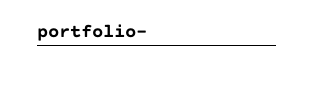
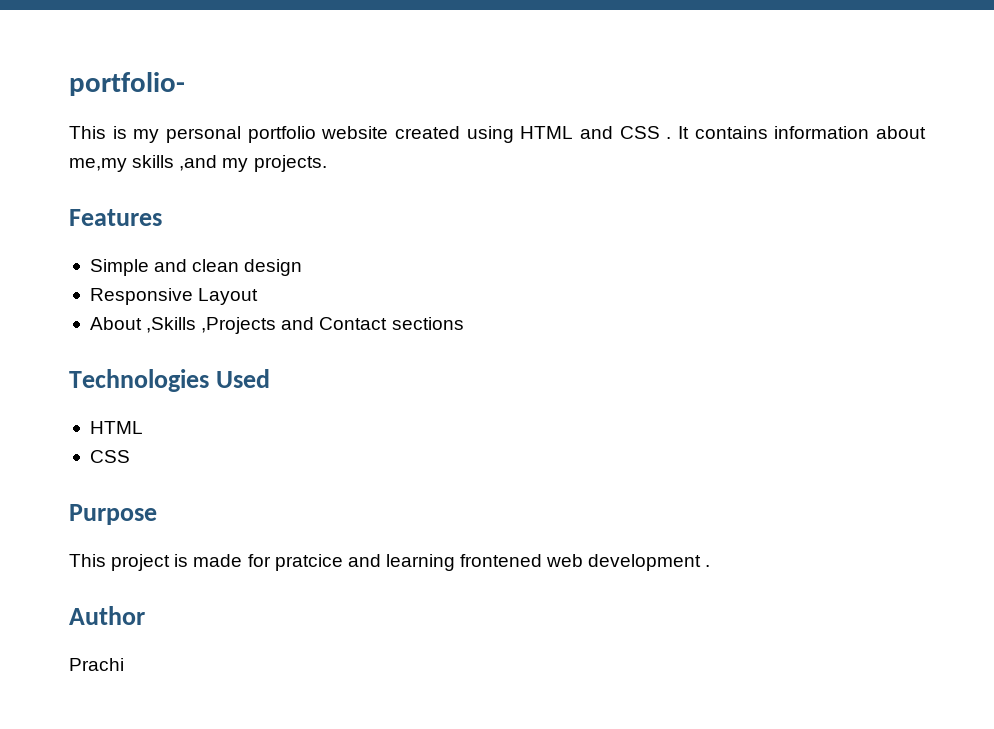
(147, 32) none -> [69,126,926,143] [69,155,327,172] [69,209,162,226] [89,259,303,276] [89,288,259,305] [89,317,464,334] [69,369,270,392] [89,421,143,434] [89,450,130,463] [69,504,157,525] [69,554,711,571] [69,606,145,625] [69,658,124,671] // This is my personal portfolio website created using HTML and CSS . It contains information about me,my skills ,and my projects. // Features // Simple and clean design // Responsive Layout // About ,Skills ,Projects and Contact sections // Technologies Used // HTML // CSS // Purpose // This project is made for pratcice and learning frontened web development . // Author // Prachi

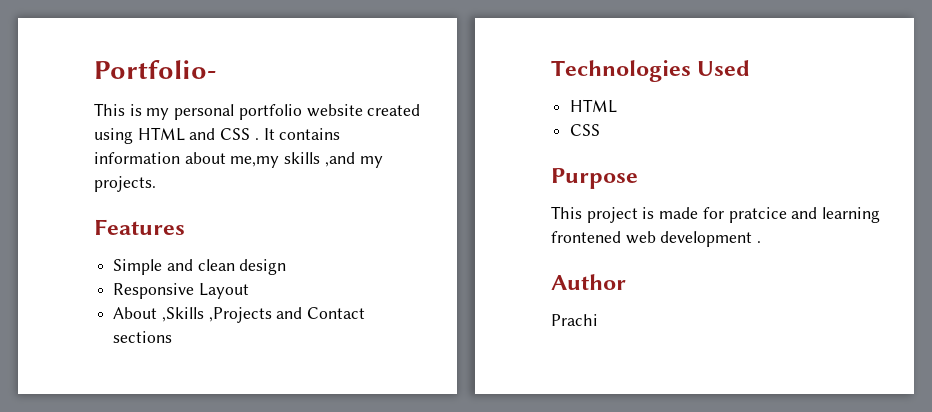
[69,72,185,96] portfolio- -> [94,60,216,79] Portfolio-

